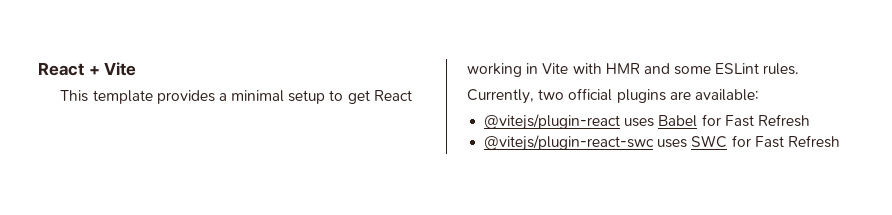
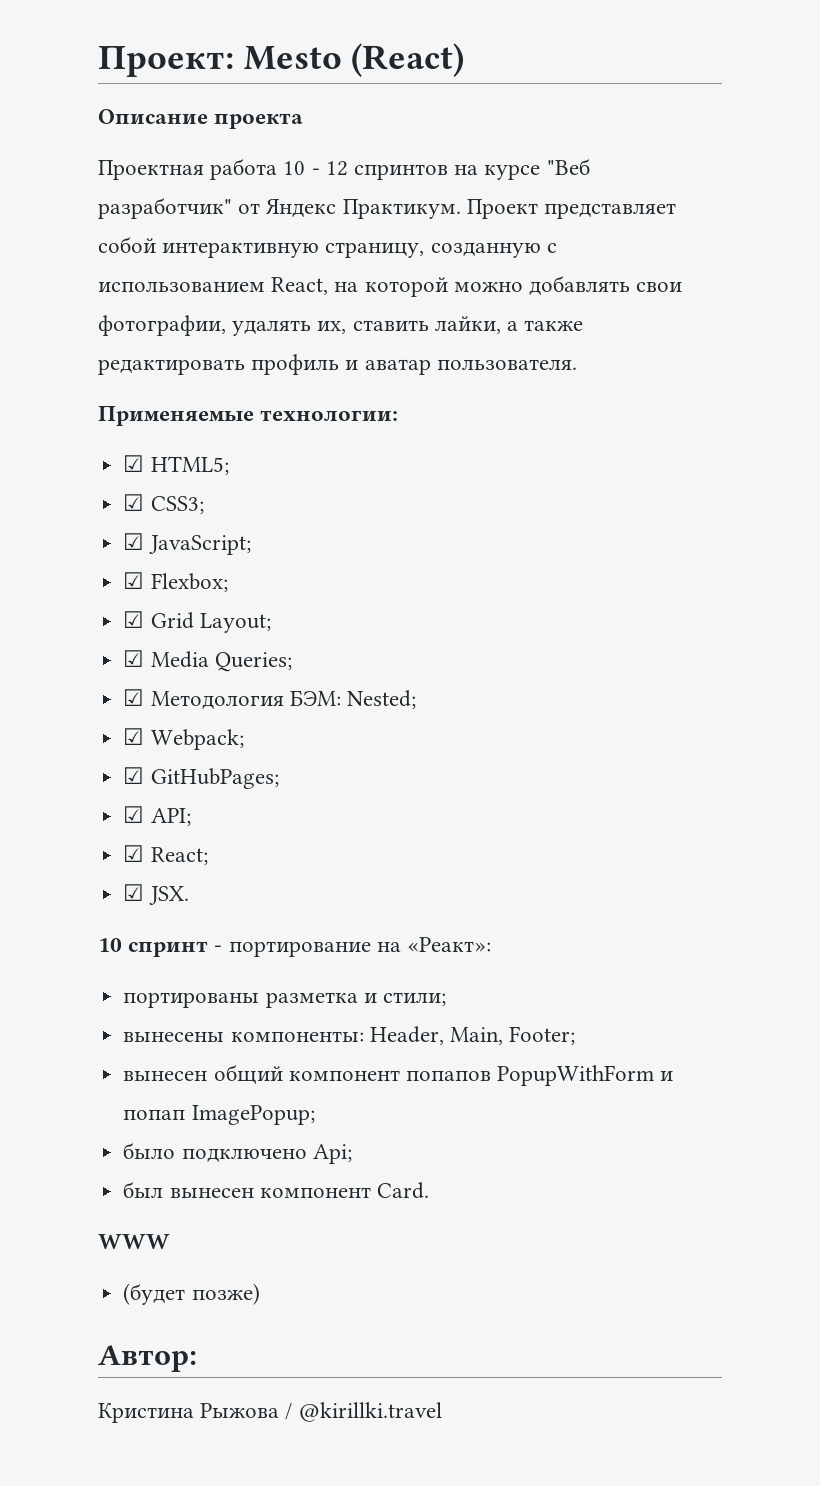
[38,62,137,76] [60,90,412,104] [467,63,800,77] [467,88,759,104] [484,114,810,130] [484,135,840,151] React + Vite // This template provides a minimal setup to get React working in Vite with HMR and some ESLint rules. // Currently, two official plugins are available: // @vitejs/plugin-react uses Babel for Fast Refresh // @vitejs/plugin-react-swc uses SWC for Fast Refresh -> [98,43,465,77] [98,109,304,129] [98,158,590,180] [98,197,677,219] [98,236,557,258] [98,275,683,297] [98,315,584,336] [98,354,577,375] [98,406,399,426] [123,455,229,475] [123,494,204,514] [123,533,251,555] [123,572,228,592] [123,611,271,633] [123,650,292,672] [123,689,416,710] [123,728,244,750] [123,767,279,789] [123,806,191,826] [123,845,208,865] [123,884,189,905] [98,937,492,957] [123,992,446,1008] [123,1026,576,1045] [123,1064,674,1086] [123,1105,315,1125] [123,1142,352,1164] [123,1181,429,1199] [98,1234,170,1249] [123,1283,260,1305] [98,1345,197,1372] [98,1402,442,1423] Проект: Mesto (React) // Описание проекта // Проектная работа 10 - 12 спринтов на курсе "Веб разработчик" от Яндекс Практикум. Проект представляет собой интерактивную страницу, созданную с использованием React, на которой можно добавлять свои фотографии, удалять их, ставить лайки, а также редактировать профиль и аватар пользователя. // Применяемые технологии: // ☑ HTML5; // ☑ CSS3; // ☑ JavaScript; // ☑ Flexbox; // ☑ Grid Layout; // ☑ Media Queries; // ☑ Методология БЭМ: Nested; // ☑ Webpack; // ☑ GitHubPages; // ☑ API; // ☑ React; // ☑ JSX. // 10 спринт - портирование на «Реакт»: // портированы разметка и стили; // вынесены компоненты: Header, Main, Footer; // вынесен общий компонент попапов PopupWithForm и попап ImagePopup; // было подключено Api; // был вынесен компонент Card. // WWW // (будет позже) // Автор: // Кристина Рыжова / @kirillki.travel

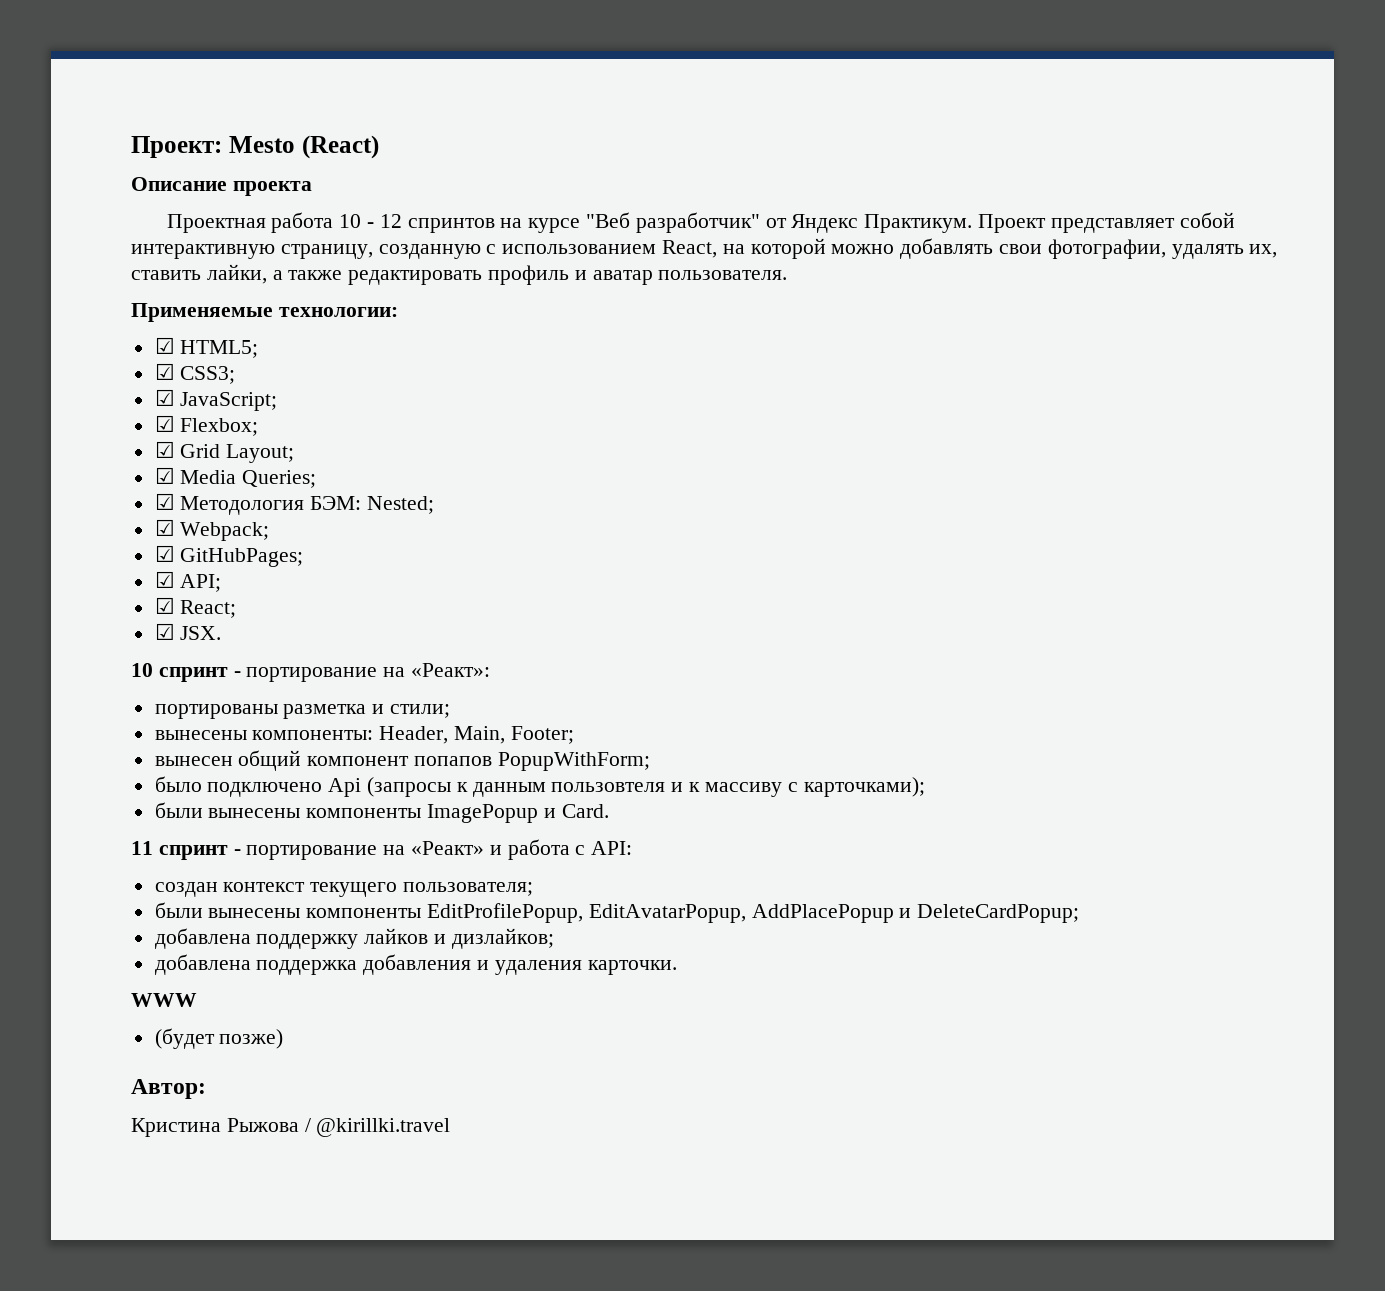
[497,1065,674,1086] [123,1105,315,1125] [123,1142,352,1164] [123,1181,429,1199] PopupWithForm и попап ImagePopup; // было подключено Api; // был вынесен компонент Card. -> [497,752,650,771] [154,776,925,797] [154,802,609,823] [131,839,633,860] [154,882,534,897] [154,902,1080,923] [154,928,554,949] [154,954,677,975] PopupWithForm; // было подключено Api (запросы к данным пользовтеля и к массиву с карточками); // были вынесены компоненты ImagePopup и Card. // 11 спринт - портирование на «Реакт» и работа с API: // создан контекст текущего пользователя; // были вынесены компоненты EditProfilePopup, EditAvatarPopup, AddPlacePopup и DeleteCardPopup; // добавлена поддержку лайков и дизлайков; // добавлена поддержка добавления и удаления карточки.

